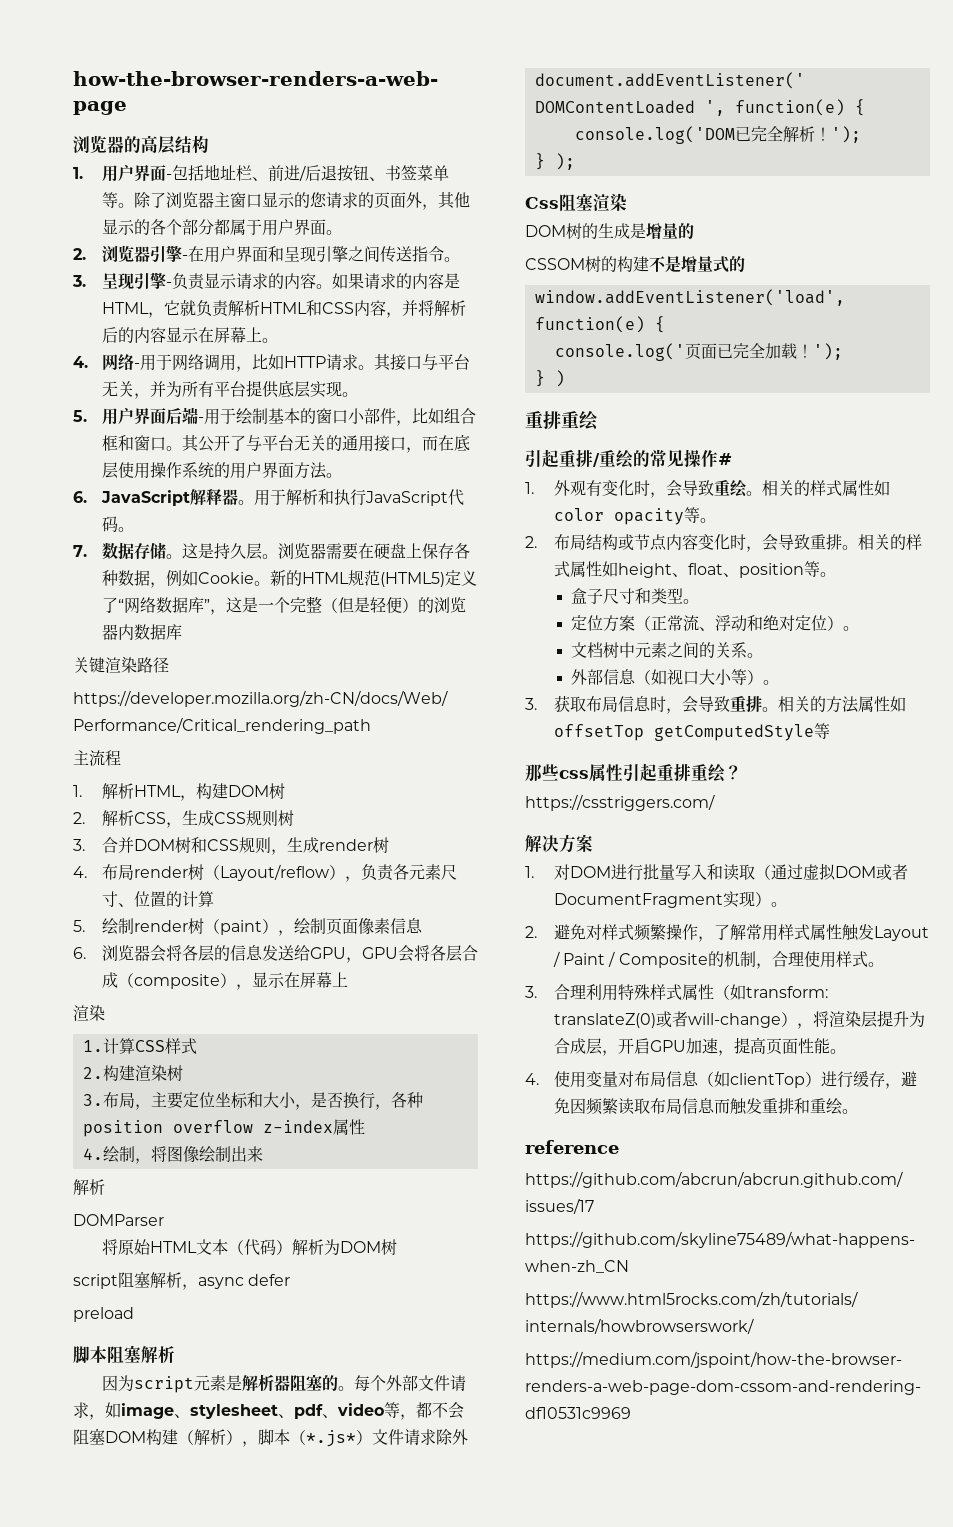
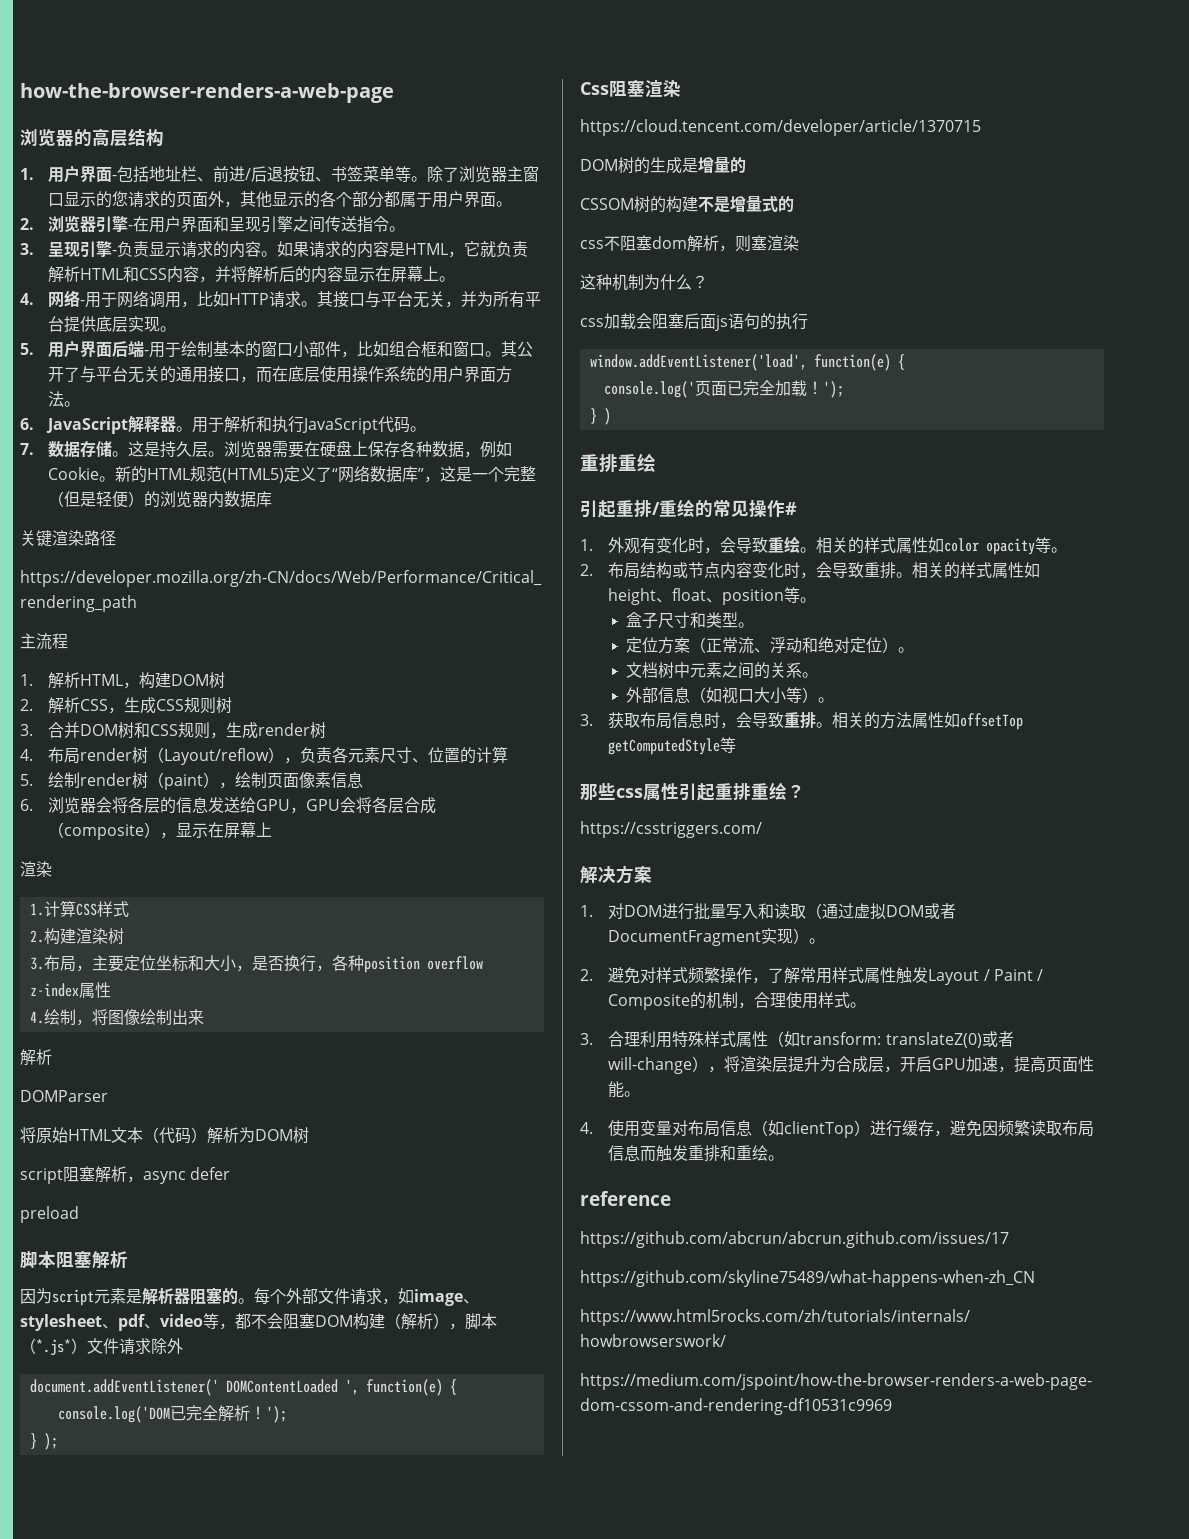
(627, 202) none -> [580,119,981,136] // https://cloud.tencent.com/developer/article/1370715
(745, 264) none -> [580,235,799,252] [580,274,708,291] [580,313,808,331] // css不阻塞dom解析，则塞渲染 // 这种机制为什么？ // css加载会阻塞后面js语句的执行

